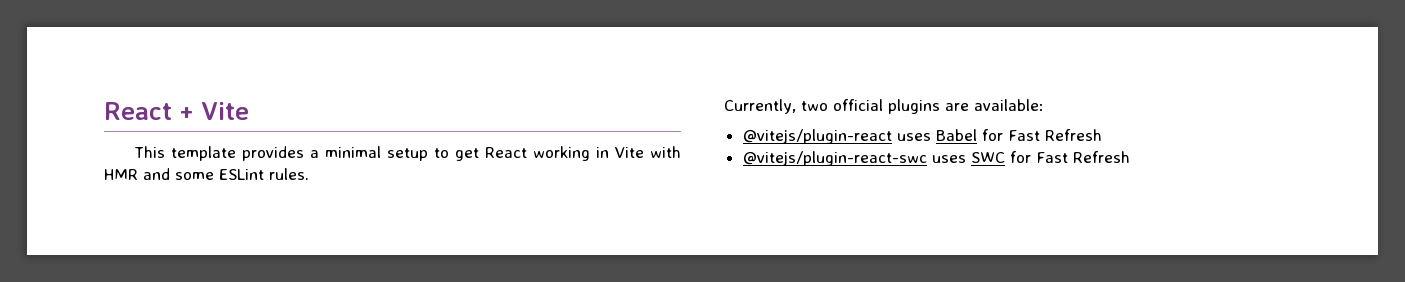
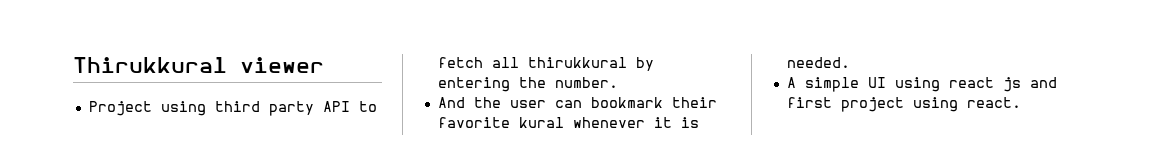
[104,102,249,120] [134,146,681,161] [104,168,309,180] [724,99,1044,114] [742,129,1102,144] [742,151,1130,166] React + Vite // This template provides a minimal setup to get React working in Vite with HMR and some ESLint rules. // Currently, two official plugins are available: // @vitejs/plugin-react uses Babel for Fast Refresh // @vitejs/plugin-react-swc uses SWC for Fast Refresh -> [73,57,324,73] [88,101,377,116] [437,57,654,71] [437,77,618,92] [437,97,717,108] [437,117,699,128] [786,57,850,68] [786,77,1057,92] [786,97,1021,112] Thirukkural viewer // Project using third party API to fetch all thirukkural by entering the number. // And the user can bookmark their favorite kural whenever it is needed. // A simple UI using react js and first project using react.

